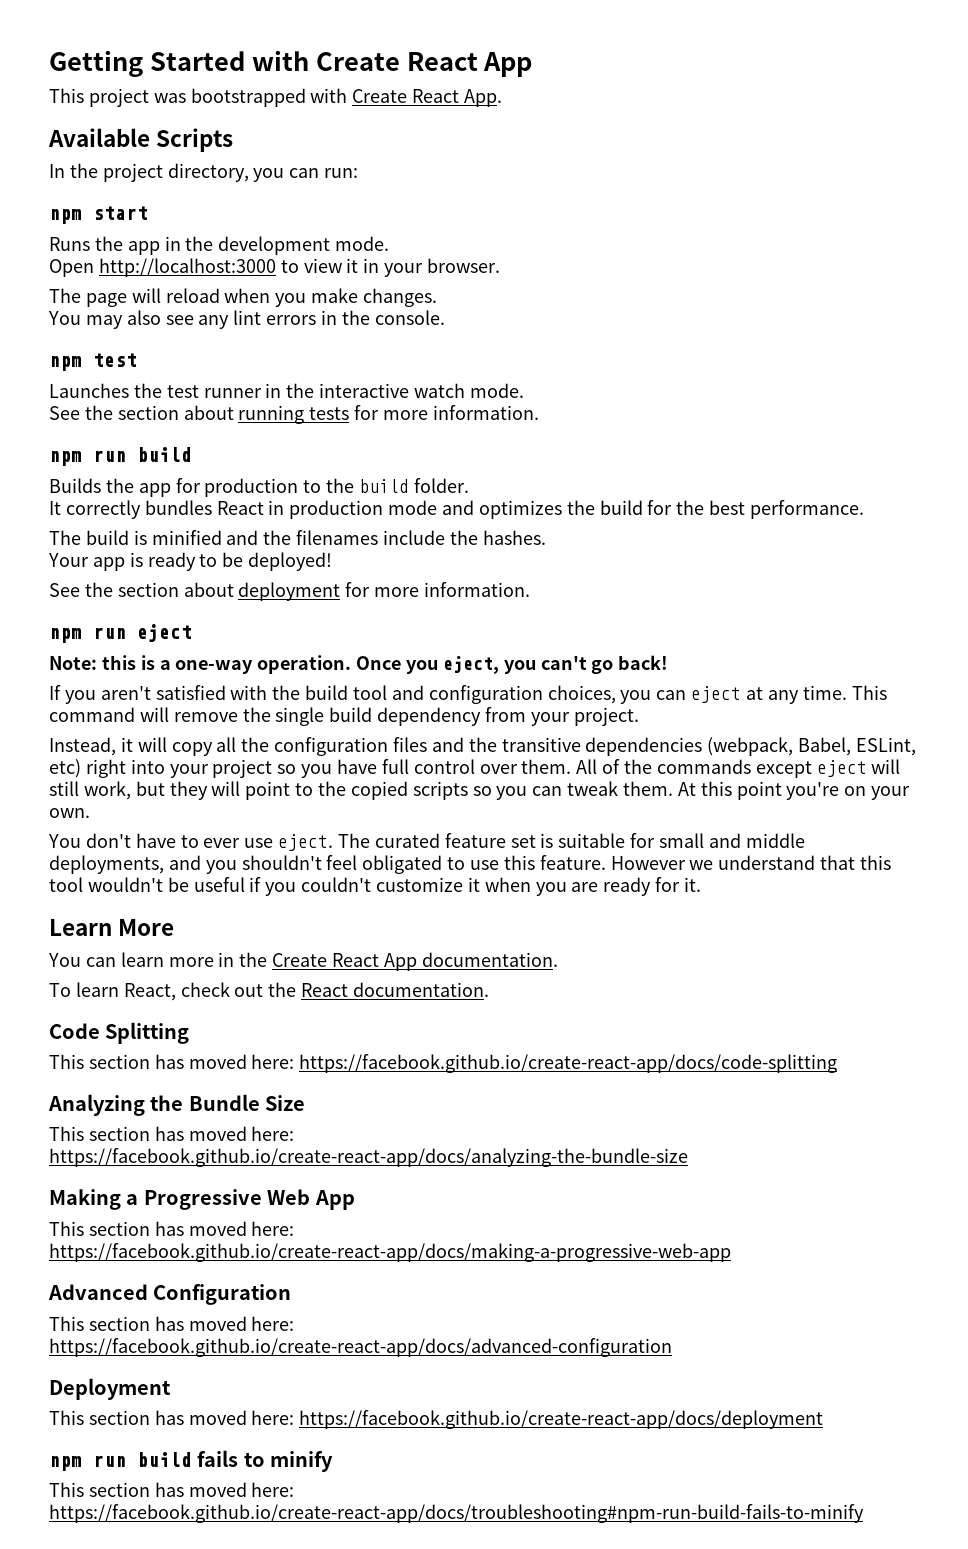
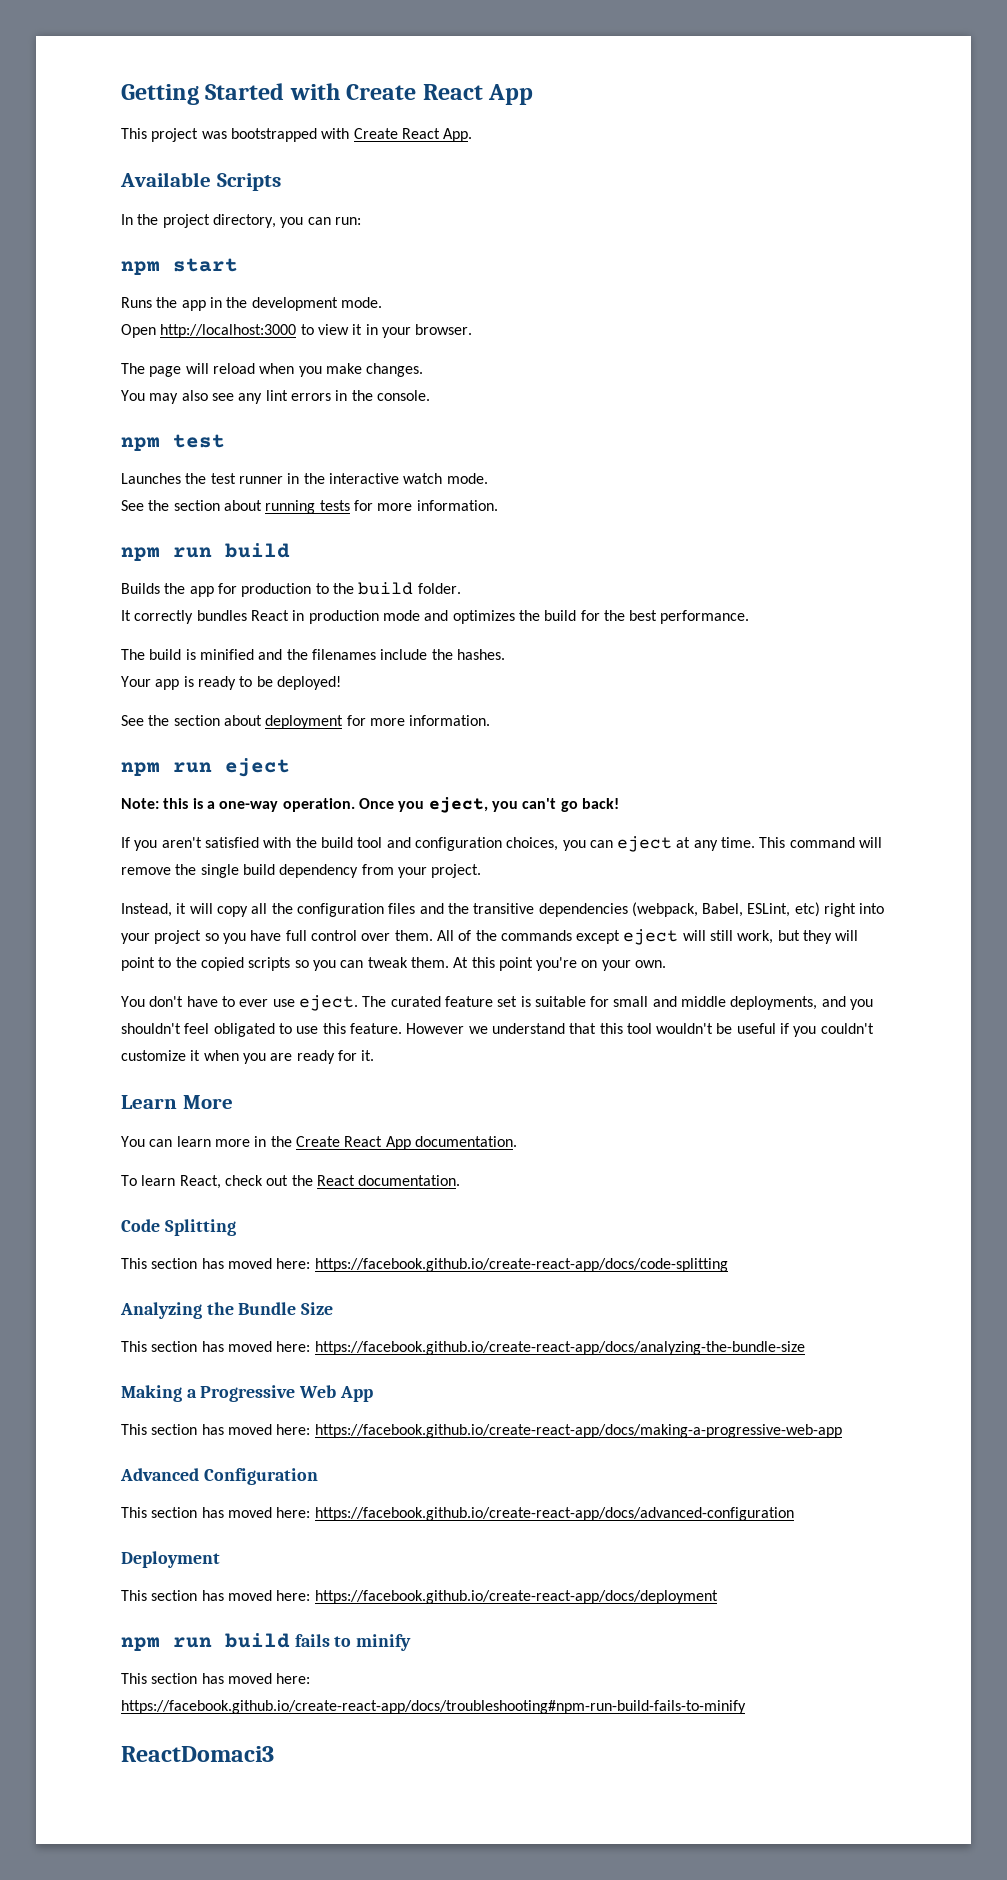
(864, 1513) none -> [121,1746,274,1762] // ReactDomaci3

